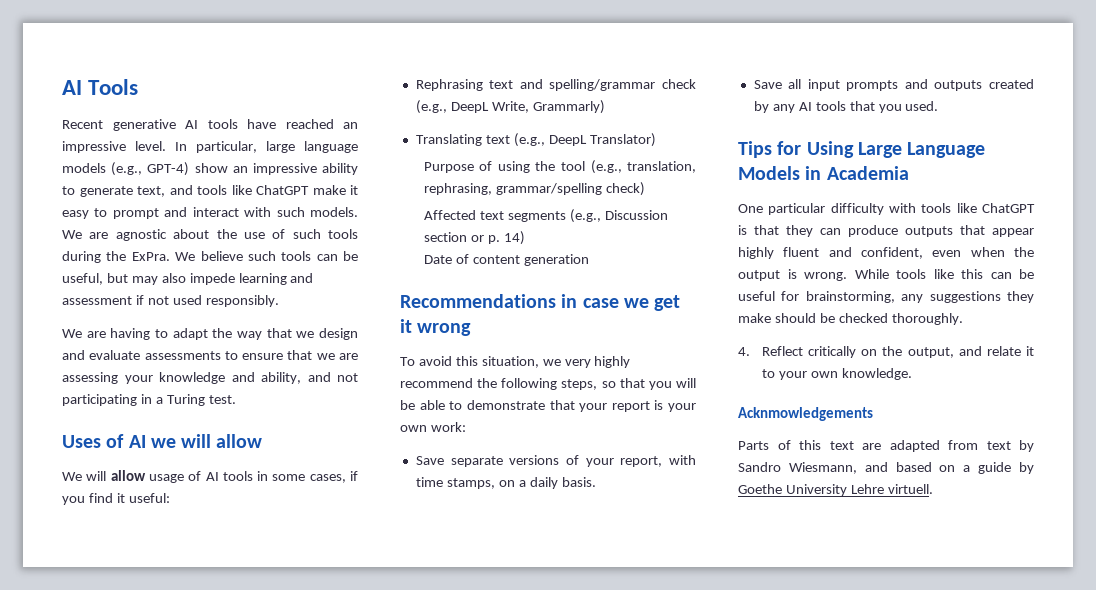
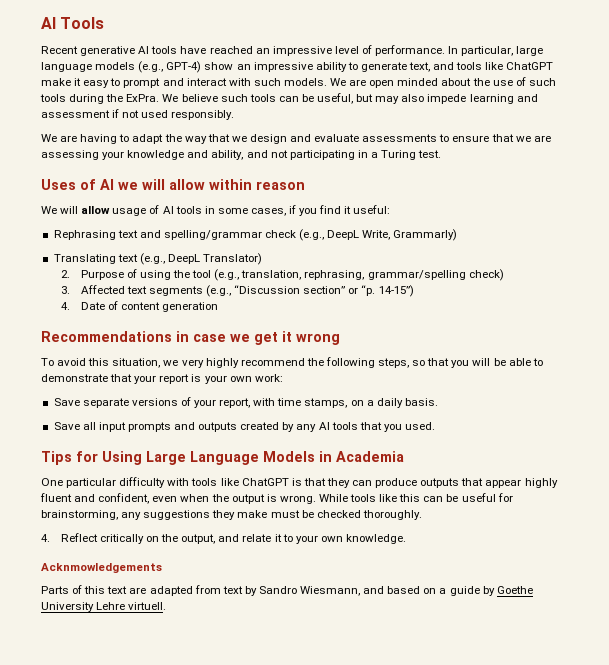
[135,141,166,151] level. -> [334,45,446,56] level of performance.
[115,229,167,241] agnostic -> [369,78,439,88] open minded
(263, 441) none -> [209,179,305,190] within reason
(656, 140) none -> [60,270,70,278] 2.
(645, 189) none -> [60,286,70,294] 3.
[604,210,668,220] [423,231,525,245] Discussion section or p. 14) // -> [234,285,414,297] [60,302,70,310] “Discussion section” or “p. 14-15”) // 4.
[774,313,816,323] should -> [270,510,300,518] must

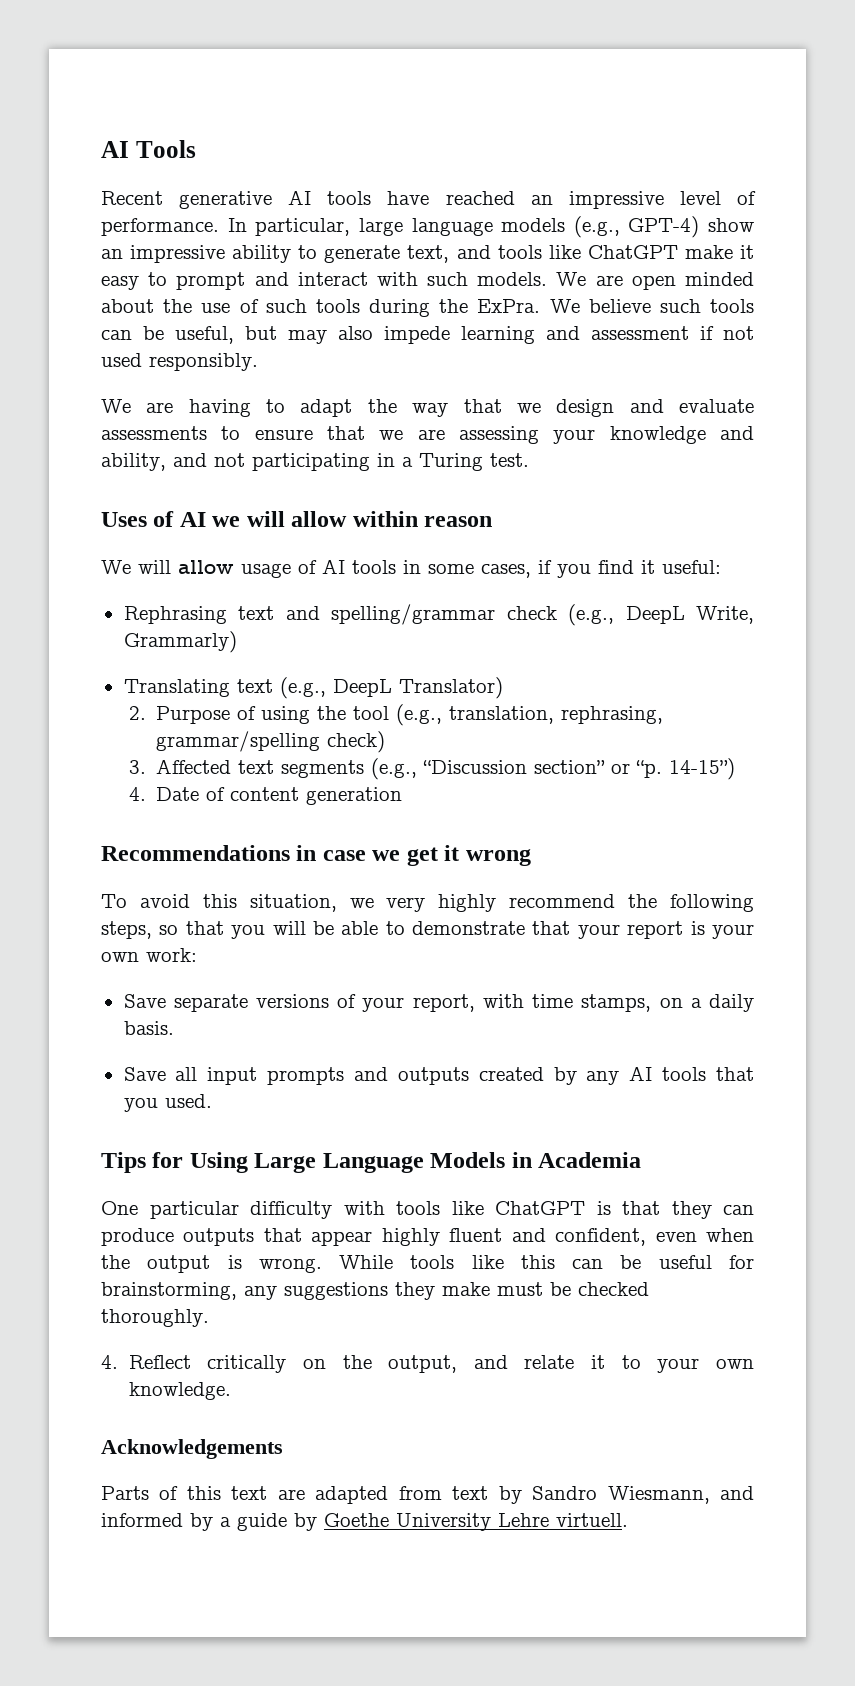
[41,563,162,573] Acknmowledgements -> [101,1439,283,1459] Acknowledgements
[387,586,437,594] based on -> [101,1513,213,1531] informed by

